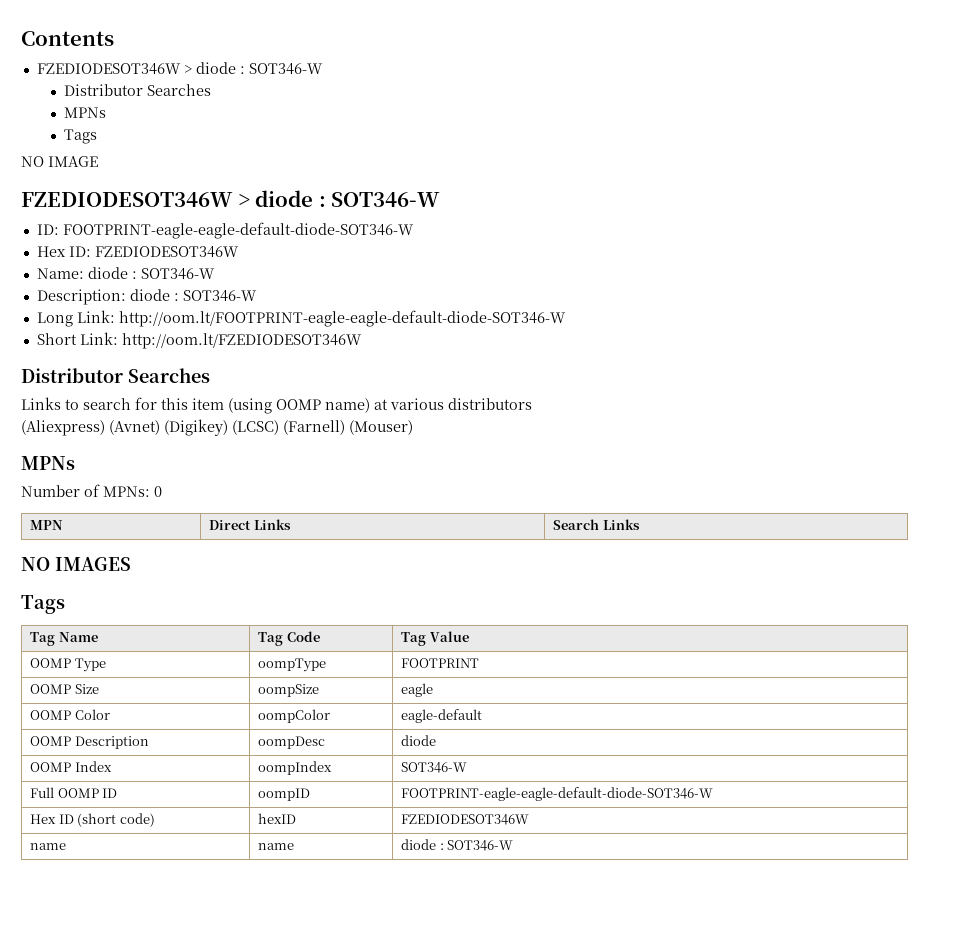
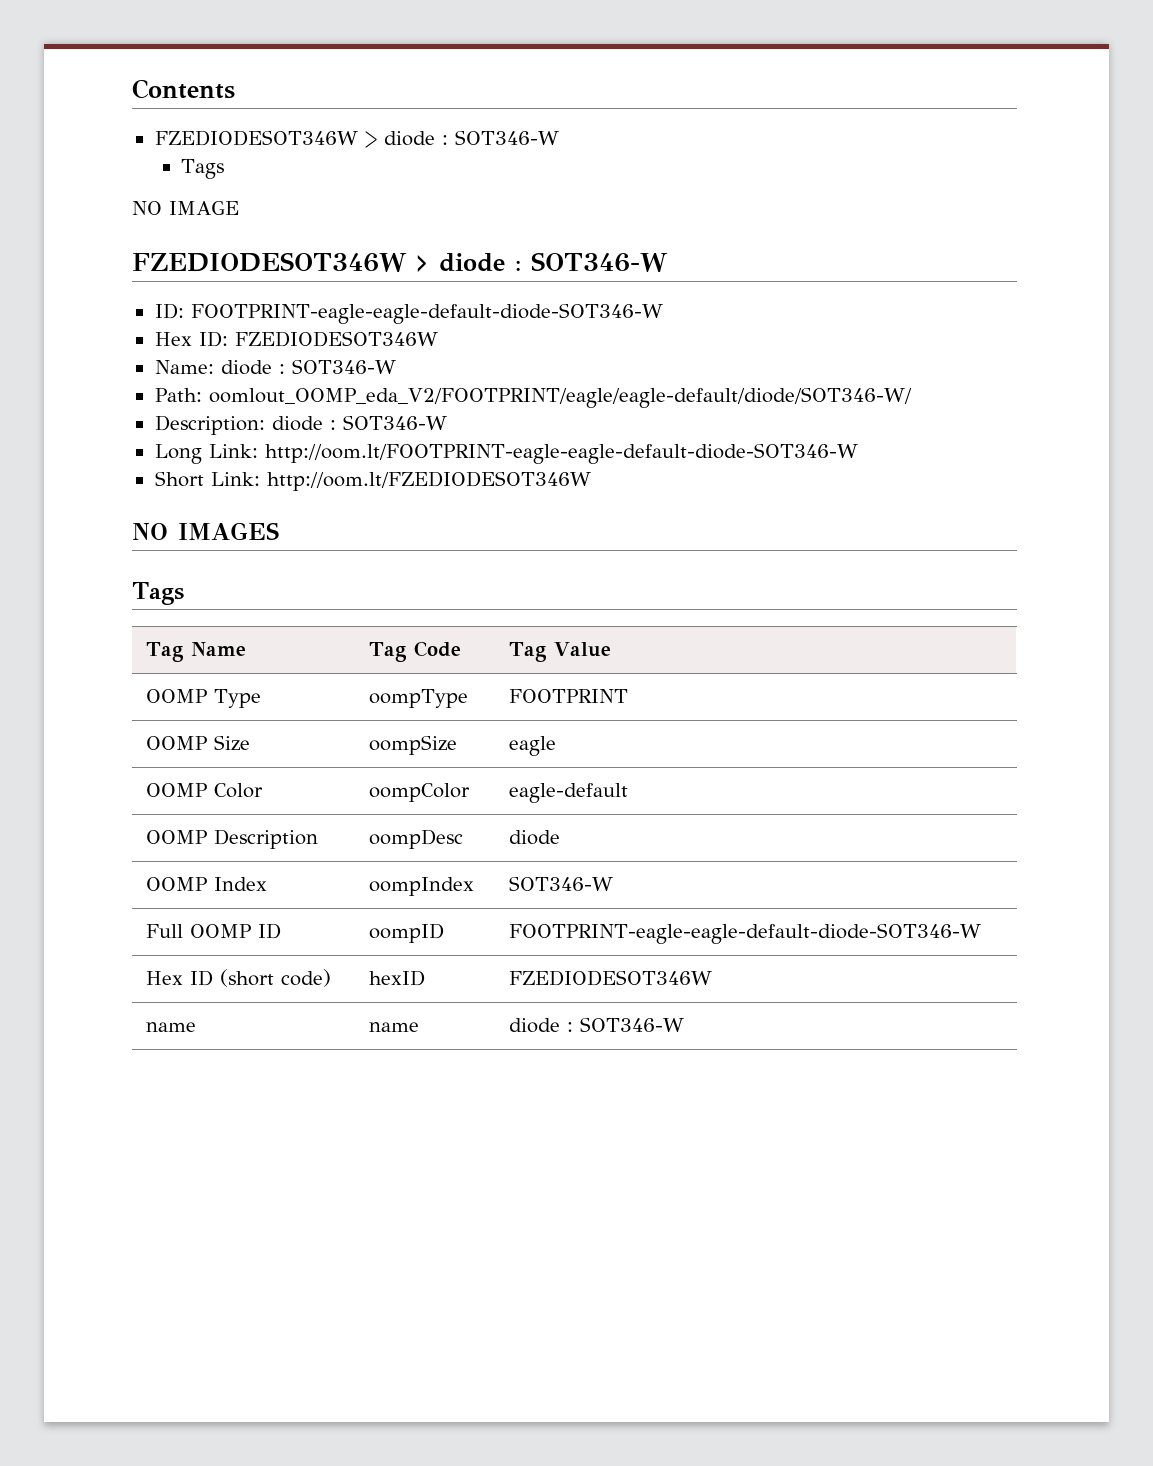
[64,84,212,96] [64,107,107,118] // Distributor Searches // MPNs -> (559, 137) none
(215, 274) none -> [154,387,912,408] // Path: oomlout_OOMP_eda_V2/FOOTPRINT/eagle/eagle-default/diode/SOT346-W/
[21,368,210,383] [21,397,532,414] [21,419,413,436] [21,456,75,470] [21,484,162,497] [30,520,64,530] [209,519,291,530] [553,519,640,530] // Distributor Searches // Links to search for this item (using OOMP name) at various distributors // (Aliexpress) (Avnet) (Digikey) (LCSC) (Farnell) (Mouser) // MPNs // Number of MPNs: 0 // MPN | Direct Links | Search Links -> (591, 481) none

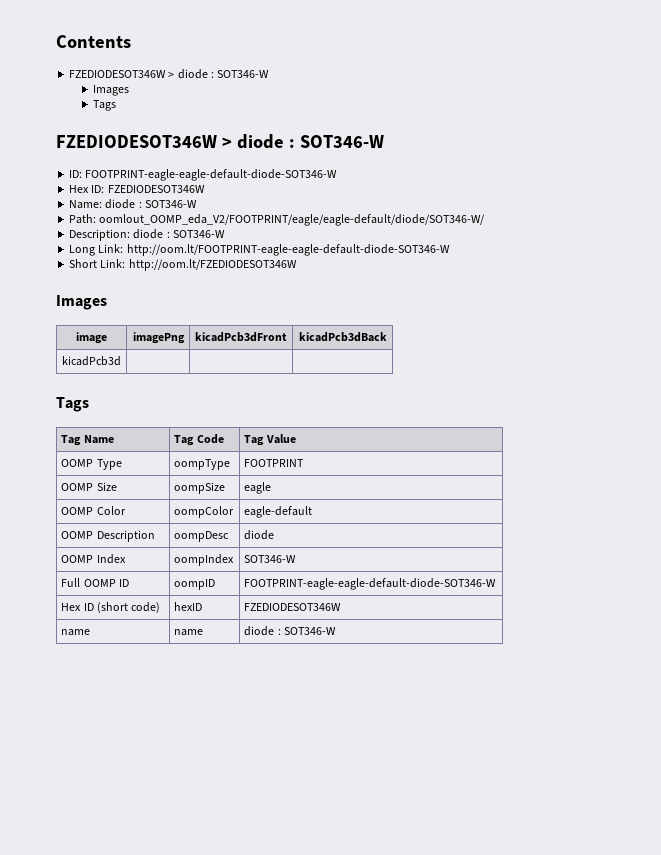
[181,159,225,179] [132,201,239,215] // Tags // NO IMAGE -> [92,85,129,96] [92,100,116,111] // Images // Tags
[132,522,279,540] NO IMAGES -> [56,295,107,310] [76,332,107,344] [132,332,185,344] [195,332,287,342] [298,332,387,342] [62,356,121,366] Images // image | imagePng | kicadPcb3dFront | kicadPcb3dBack // kicadPcb3d | | |

